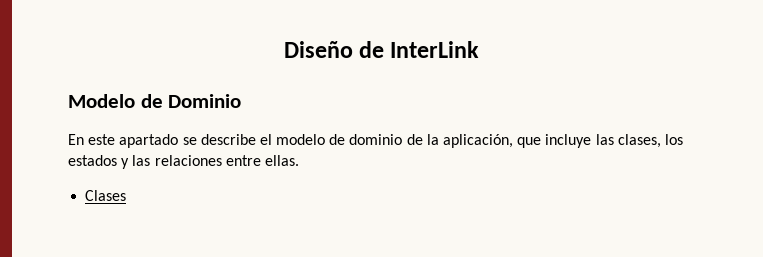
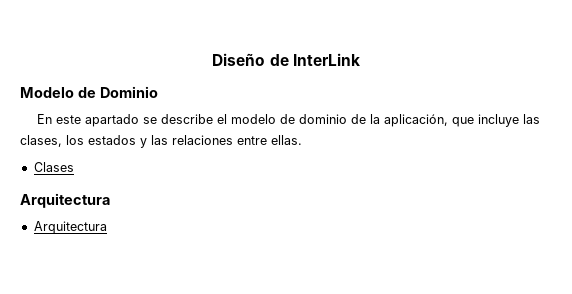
(127, 195) none -> [20,193,110,208] [33,221,107,234] // Arquitectura // Arquitectura

